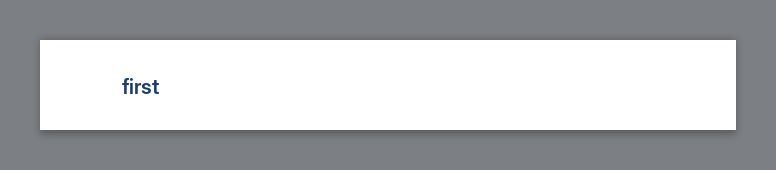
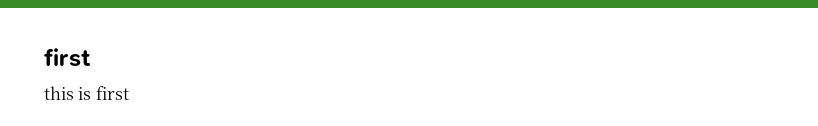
[122,78,159,94] first -> [44,48,91,67] [44,86,129,100] first // this is first

